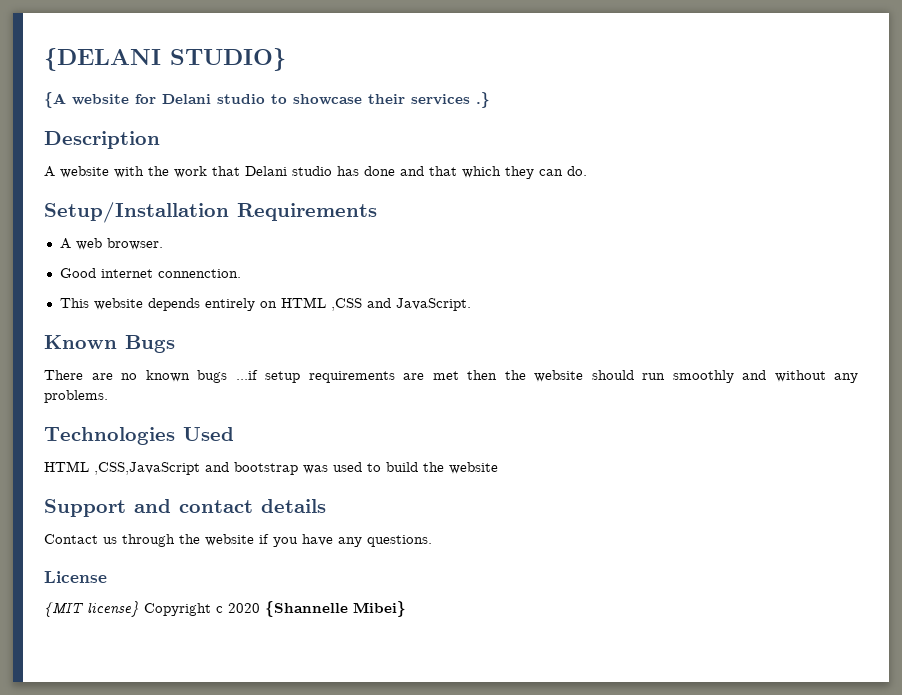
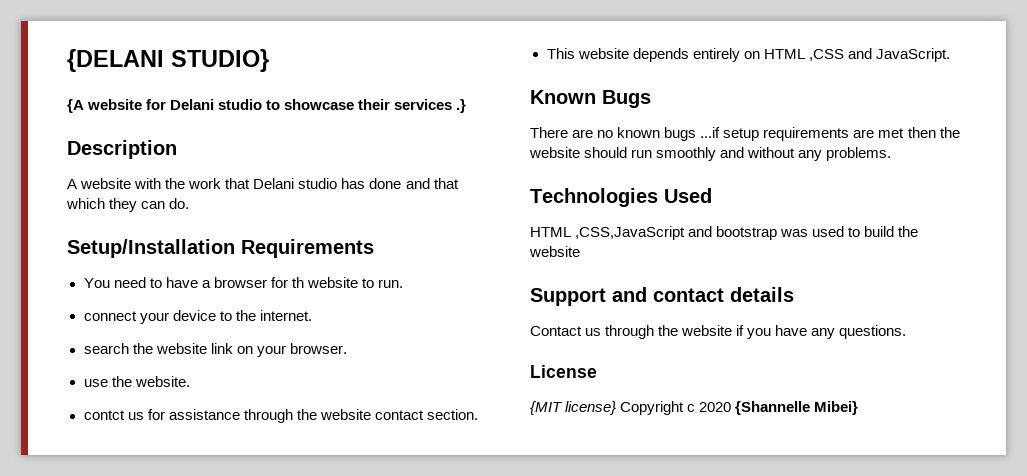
[59,238,163,250] [59,268,241,278] A web browser. // Good internet connenction. -> [83,277,404,288] [83,310,312,324] [83,343,347,357] [83,376,190,387] [83,409,478,423] You need to have a browser for th website to run. // connect your device to the internet. // search the website link on your browser. // use the website. // contct us for assistance through the website contact section.

